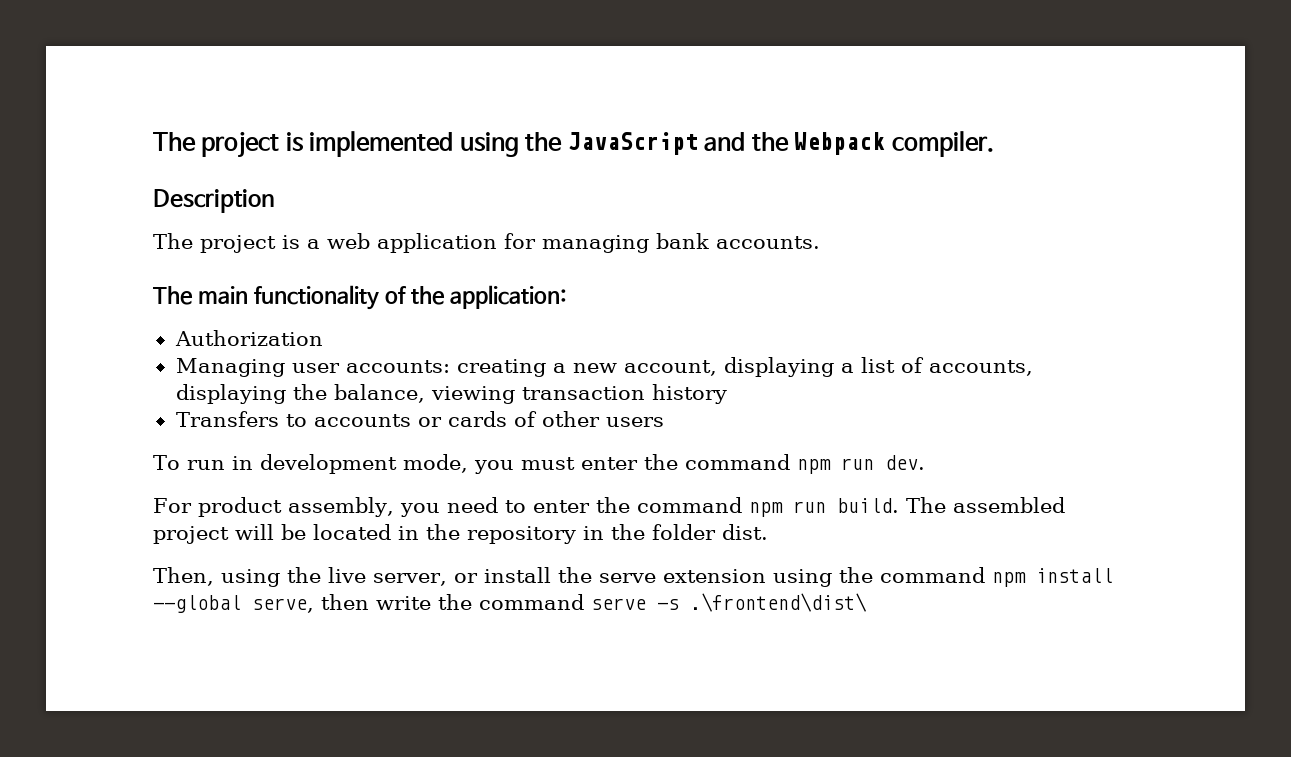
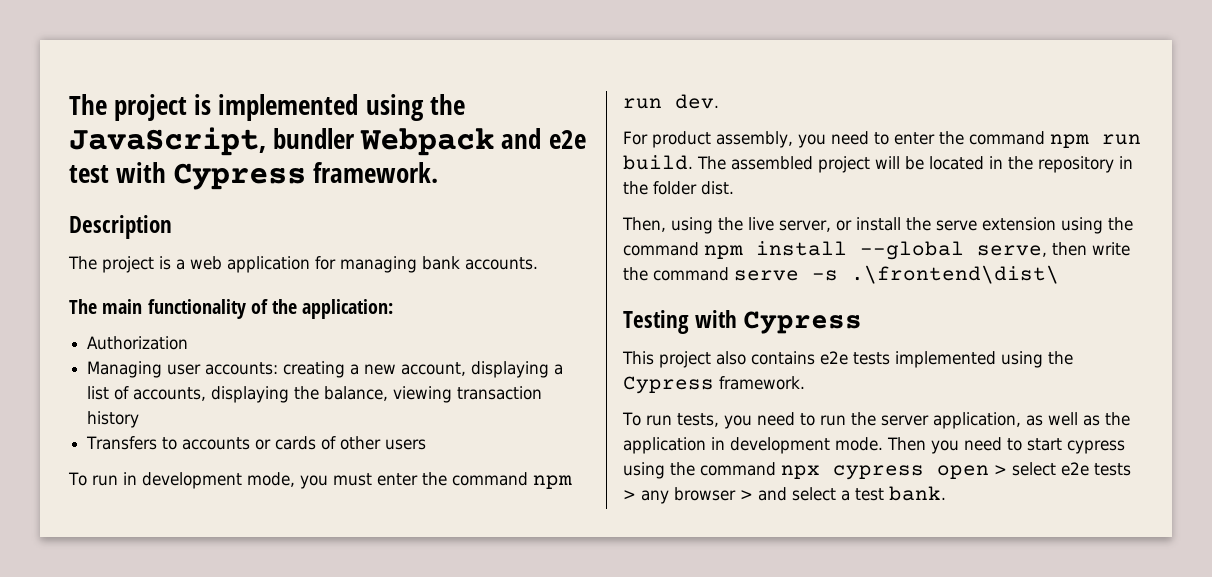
[567,131,994,157] JavaScript and the Webpack compiler. -> [69,127,586,156] [69,162,439,190] JavaScript, bundler Webpack and e2e test with Cypress framework.
(867, 602) none -> [623,310,863,334] [622,351,1073,368] [623,376,805,394] [622,412,1130,429] [623,437,1125,454] [623,462,1131,480] [623,486,946,504] // Testing with Cypress // This project also contains e2e tests implemented using the Cypress framework. // To run tests, you need to run the server application, as well as the application in development mode. Then you need to start cypress using the command npx cypress open > select e2e tests > any browser > and select a test bank.

